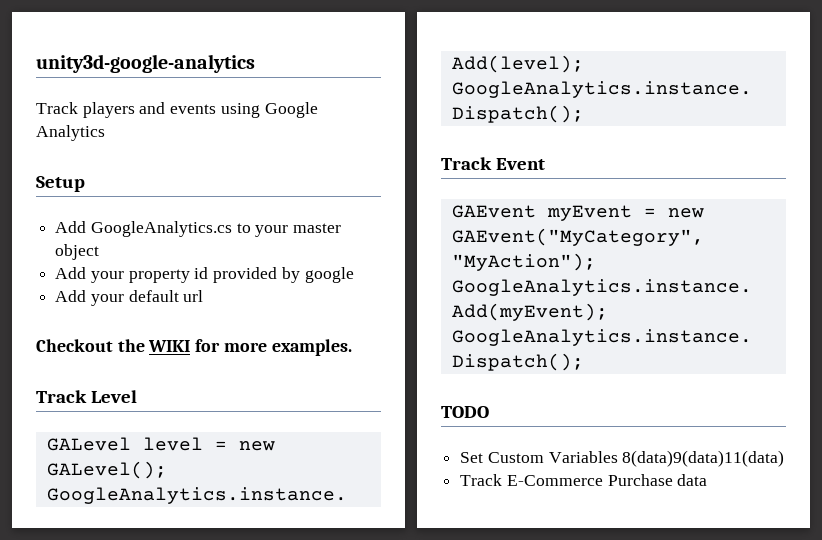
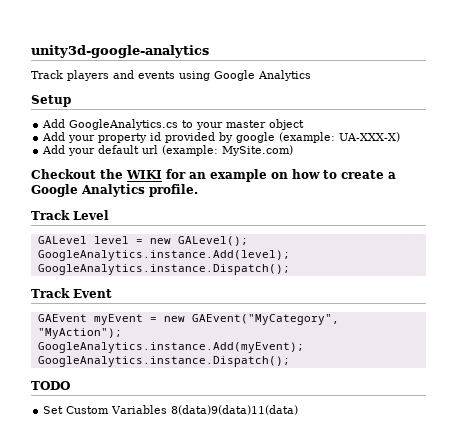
(354, 275) none -> [279,132,401,143] (example: UA-XXX-X)
(204, 296) none -> [162,145,294,156] (example: MySite.com)
[223,339,352,356] more examples. -> [189,169,396,182] [31,184,198,197] an example on how to create a Google Analytics profile.
[460,474,708,486] // Track E-Commerce Purchase data -> (299, 410) none

